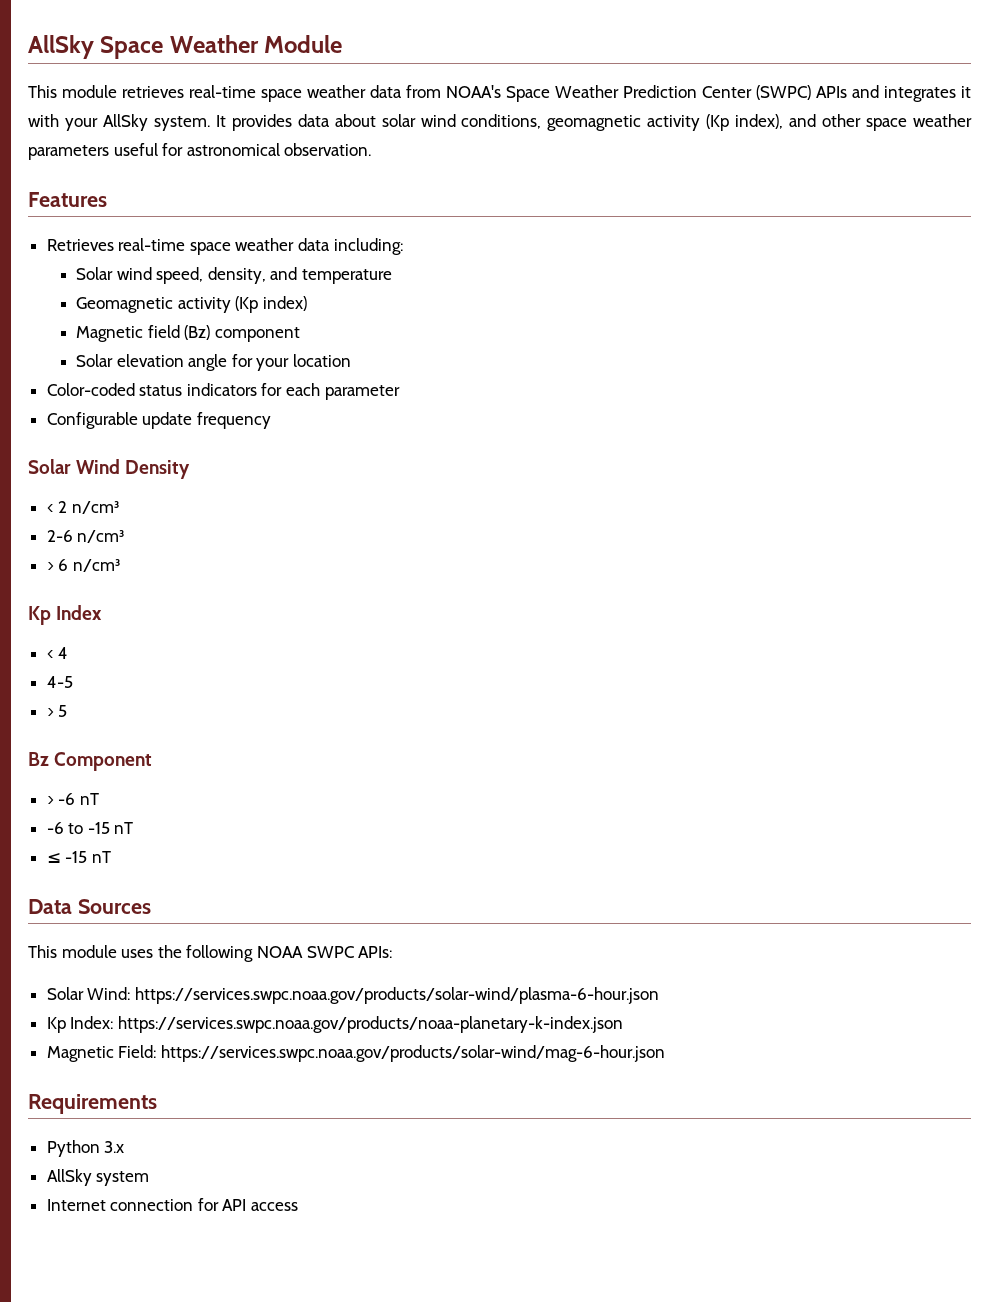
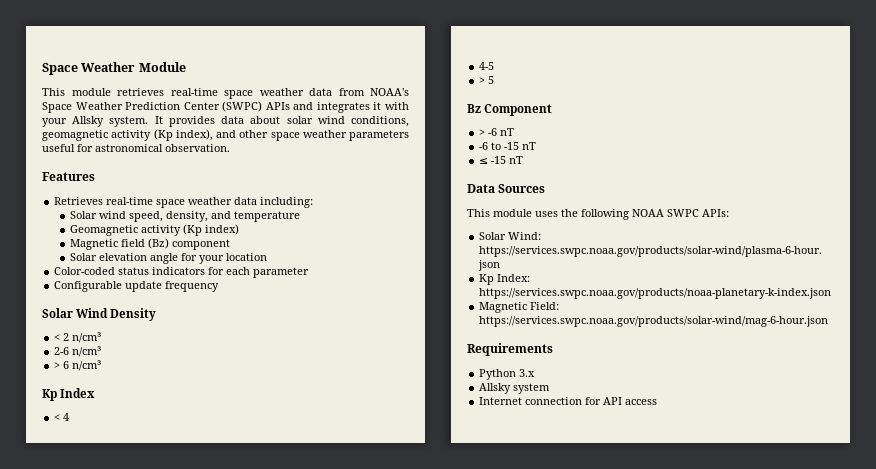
[28,35,94,59] AllSky -> (42, 69) none
[102,114,148,131] AllSky -> [72,116,105,127] Allsky
[46,1169,92,1186] AllSky -> [479,383,512,394] Allsky

